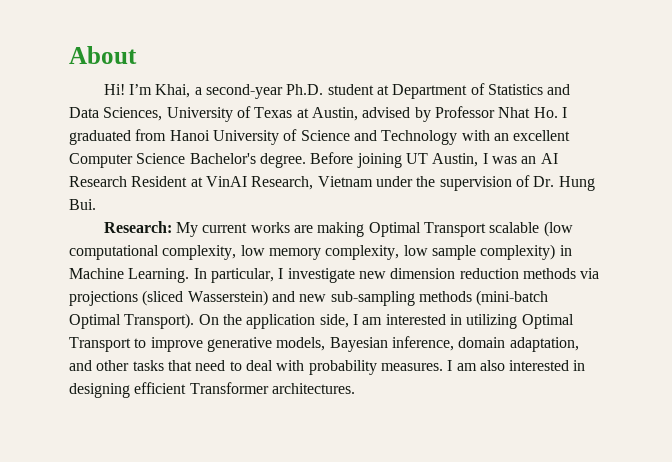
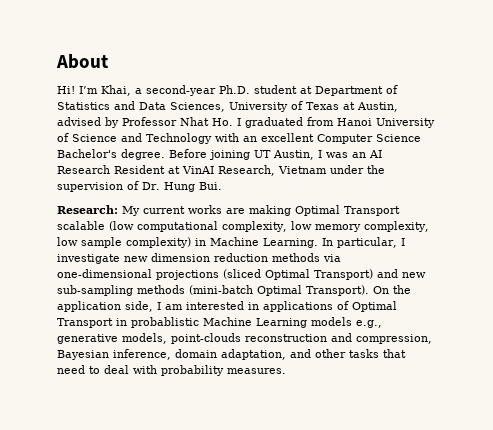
(600, 273) none -> [57,269,152,278] one-dimensional
[187,290,268,306] Wasserstein) -> [265,269,373,280] Optimal Transport)
[466,314,574,329] [69,337,326,352] utilizing Optimal Transport to improve generative models, -> [263,301,397,312] [57,317,382,328] [57,333,432,344] applications of Optimal Transport in probablistic Machine Learning models e.g., generative models, point-clouds reconstruction and compression,
[447,360,586,371] [69,382,355,398] I am also interested in designing efficient Transformer architectures. -> (286, 371) none

